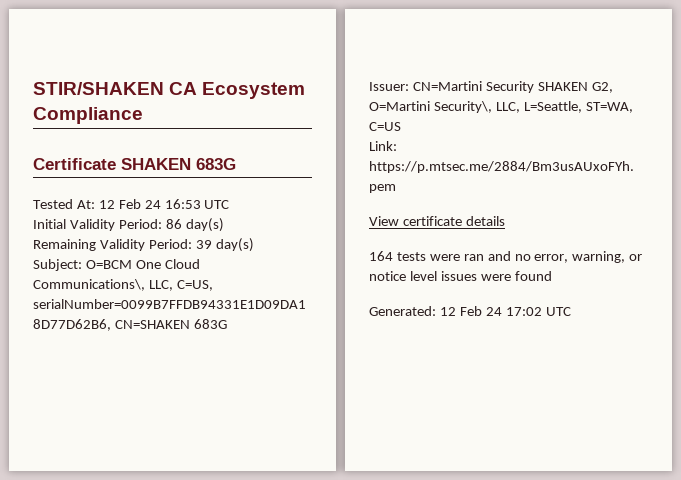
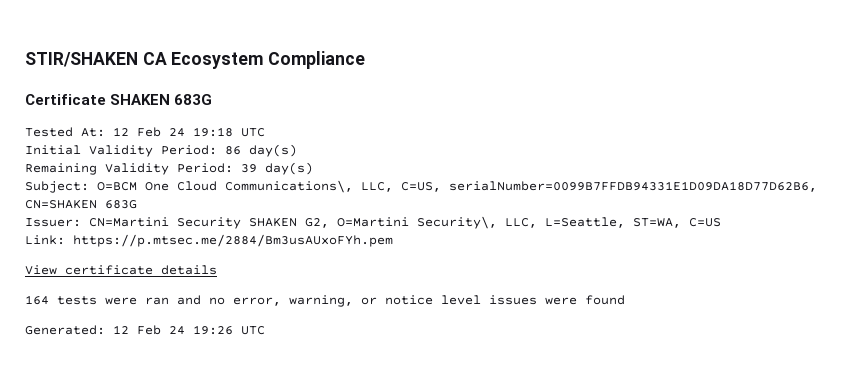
[164,199,201,209] 16:53 -> [193,127,233,137] 19:18
[505,307,542,316] 17:02 -> [193,325,233,335] 19:26

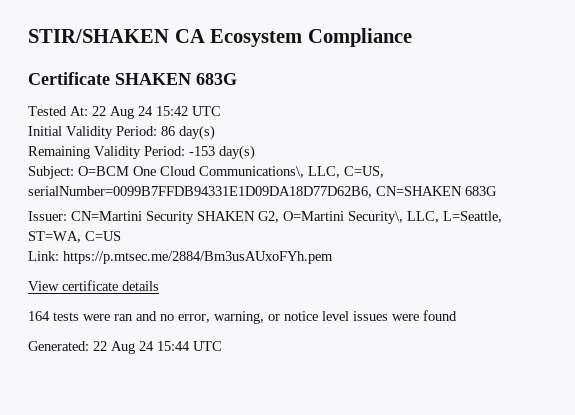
[113,127,233,137] 12 Feb 24 19:18 -> [92,106,188,119] 22 Aug 24 15:42
[241,164,257,173] 39 -> [189,146,215,156] -153
[113,325,233,335] 12 Feb 24 19:26 -> [93,341,190,354] 22 Aug 24 15:44

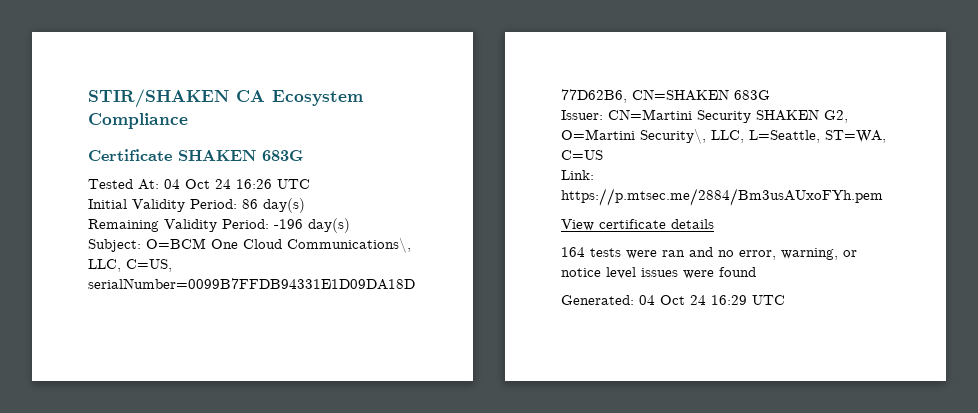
[92,106,188,119] 22 Aug 24 15:42 -> [164,179,272,189] 04 Oct 24 16:26
[189,146,215,156] -153 -> [274,219,303,229] -196
[93,341,190,354] 22 Aug 24 15:44 -> [639,295,747,305] 04 Oct 24 16:29

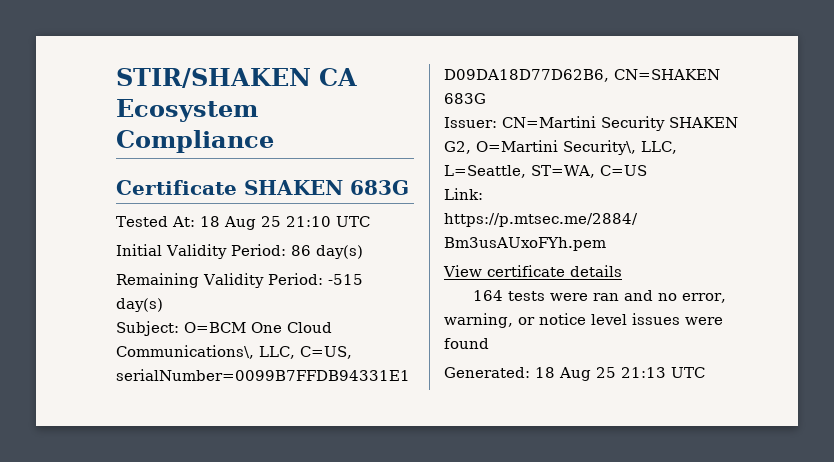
[164,179,272,189] 04 Oct 24 16:26 -> [199,216,331,230] 18 Aug 25 21:10
[274,219,303,229] -196 -> [327,274,363,285] -515
[639,295,747,305] 04 Oct 24 16:29 -> [535,367,666,381] 18 Aug 25 21:13

